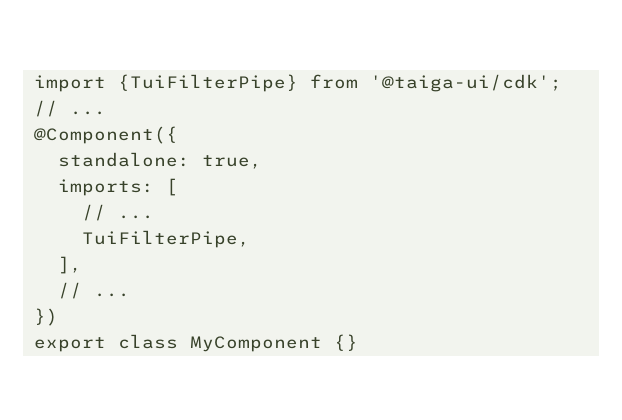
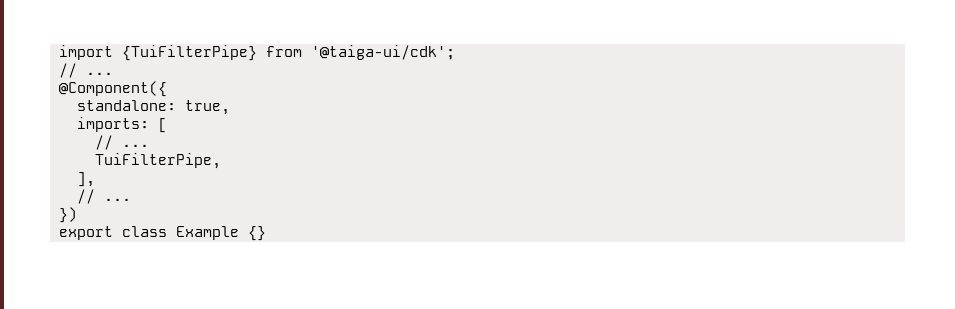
[190,336,323,352] MyComponent -> [175,226,239,240] Example

